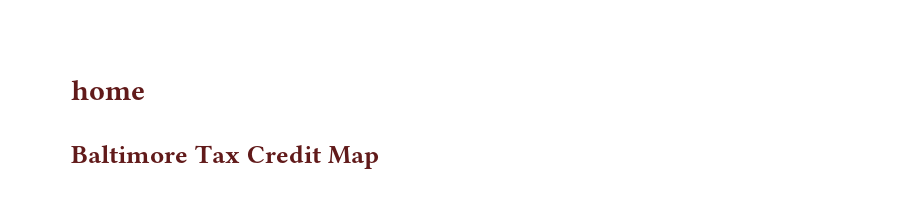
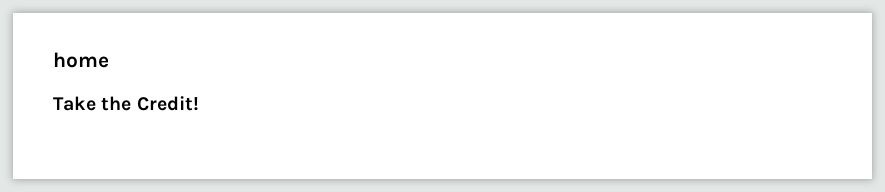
[71,145,380,169] Baltimore Tax Credit Map -> [53,96,199,111] Take the Credit!

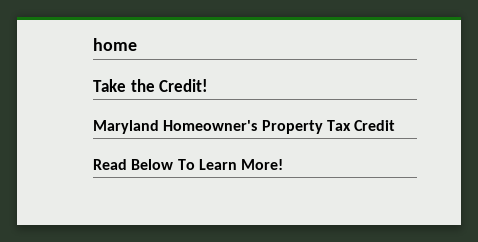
(199, 103) none -> [93,120,396,134] [93,159,284,170] // Maryland Homeowner's Property Tax Credit // Read Below To Learn More!

